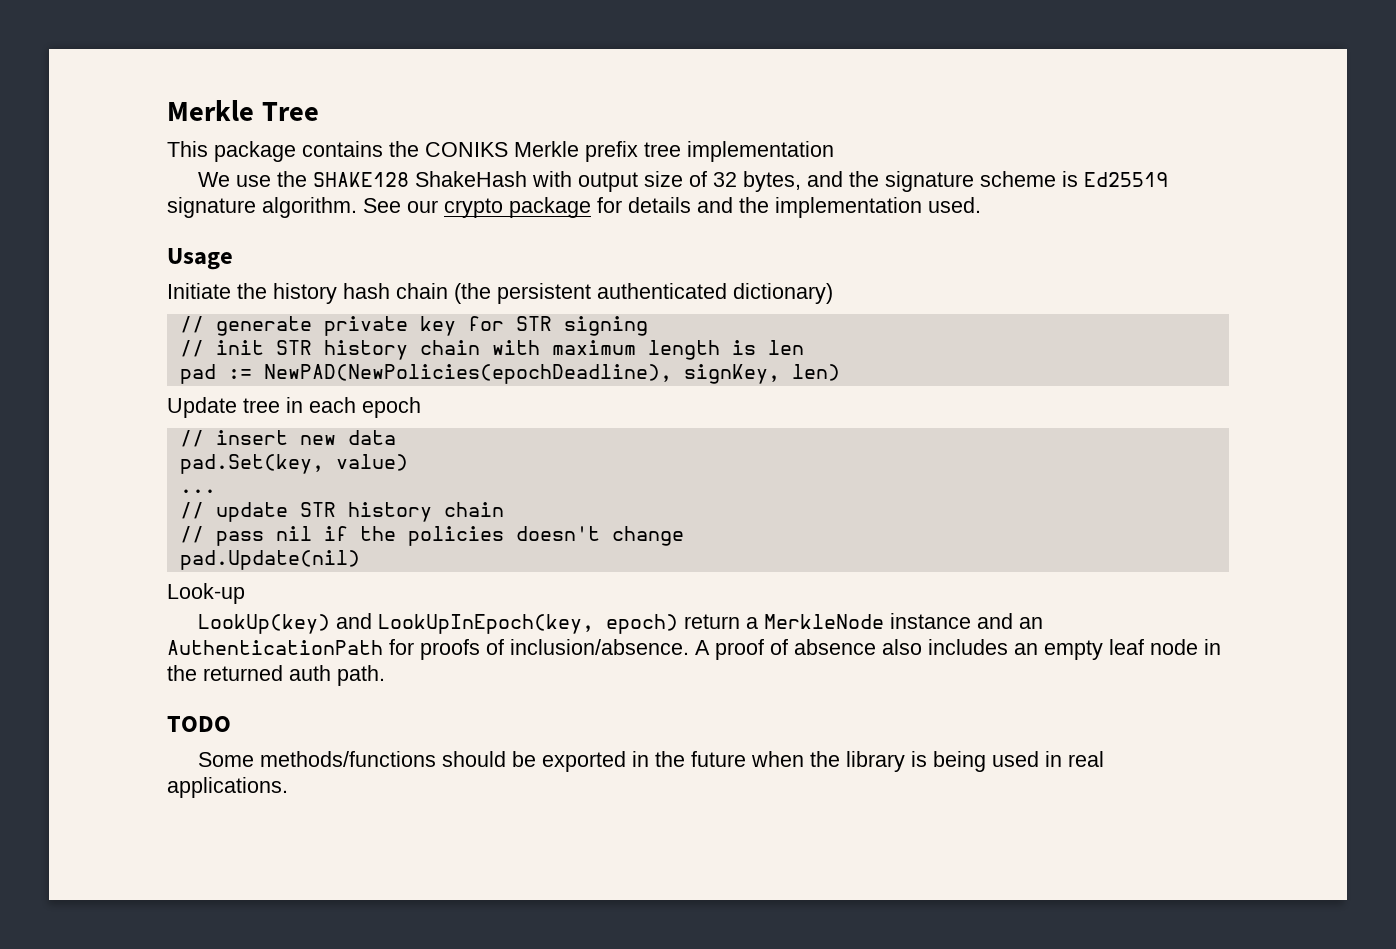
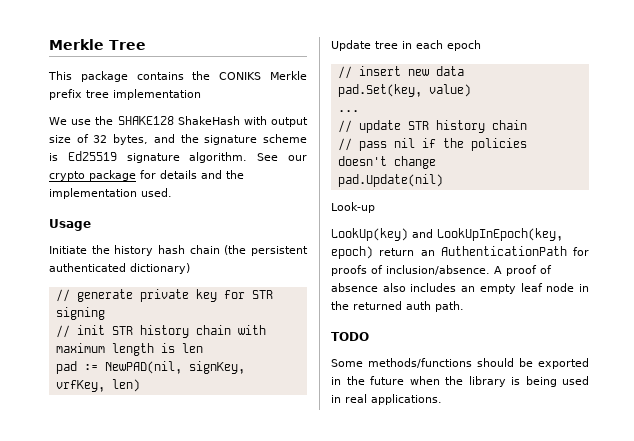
[263,364,780,384] NewPAD(NewPolicies(epochDeadline), signKey, -> [104,361,245,374] [55,380,105,392] NewPAD(nil, signKey, vrfKey,
[745,613,1013,629] a MerkleNode instance and -> (415, 252) none

